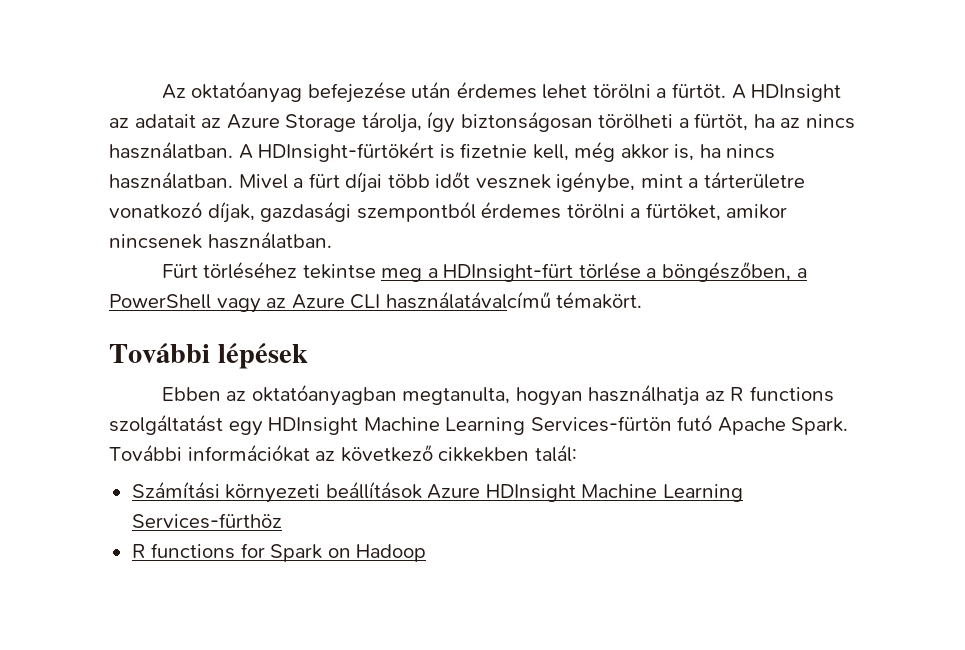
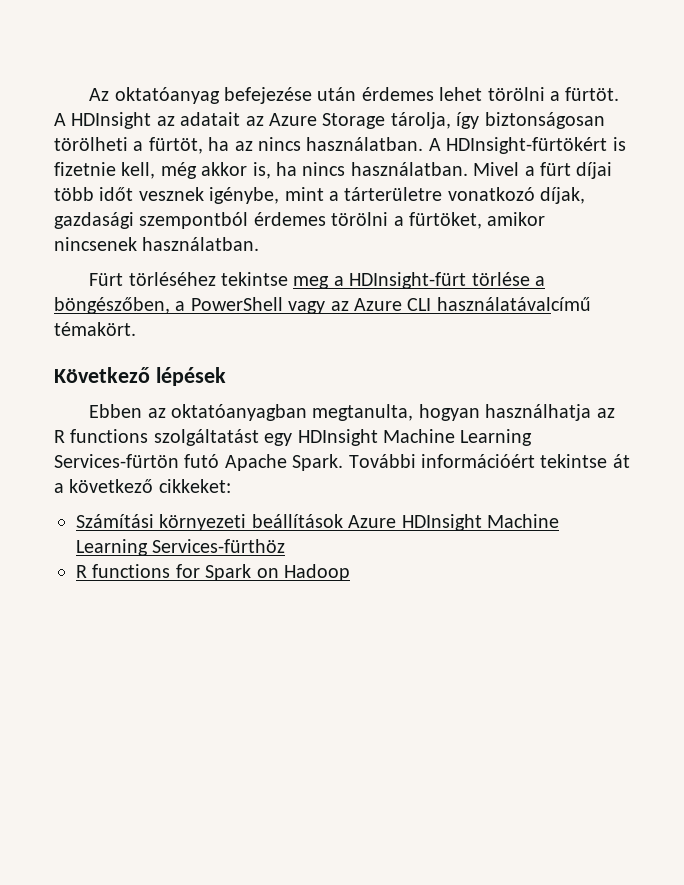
[109,343,210,363] További -> [54,367,150,383] Következő
[187,444,577,462] információkat az következő cikkekben talál: -> [421,454,630,468] [54,479,231,493] információért tekintse át a következő cikkeket:

